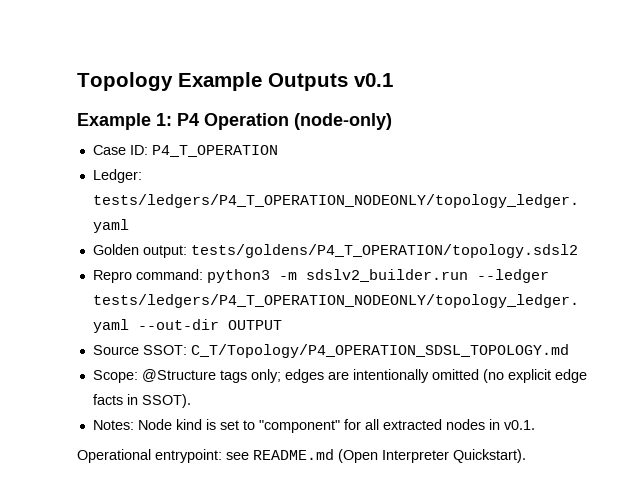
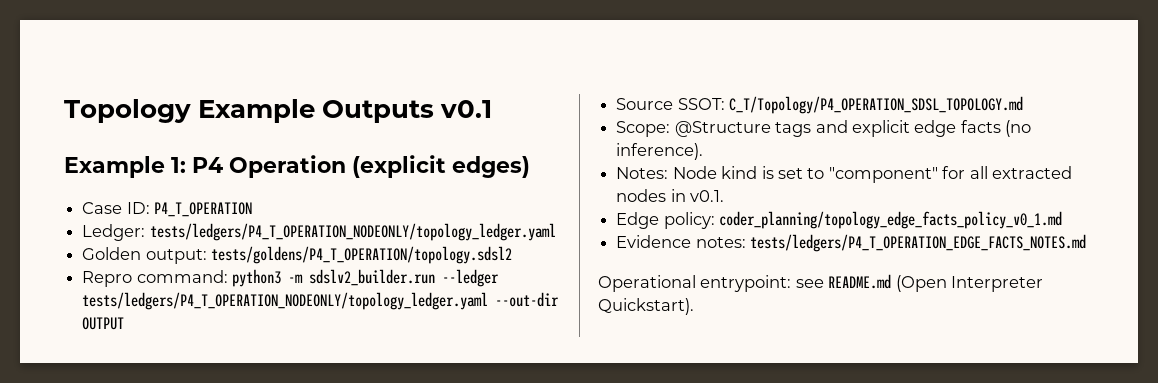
[294,113,392,130] (node-only) -> [352,155,530,178] (explicit edges)
[250,369,504,383] only; edges are intentionally omitted (no -> [815,120,848,133] and
[126,394,191,408] in SSOT). -> [1005,120,1032,137] [616,143,704,160] (no inference).
(535, 425) none -> [616,211,1063,229] [616,234,1087,252] // Edge policy: coder_planning/topology_edge_facts_policy_v0_1.md // Evidence notes: tests/ledgers/P4_T_OPERATION_EDGE_FACTS_NOTES.md

